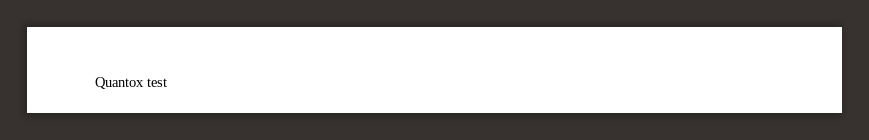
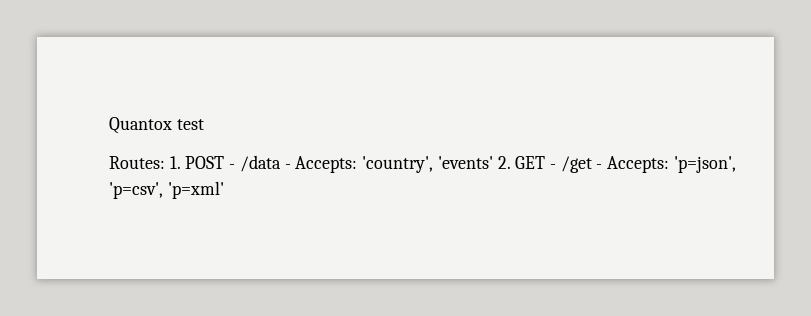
(167, 82) none -> [109,155,736,173] [109,181,224,199] // Routes: 1. POST - /data - Accepts: 'country', 'events' 2. GET - /get - Accepts: 'p=json', 'p=csv', 'p=xml'

